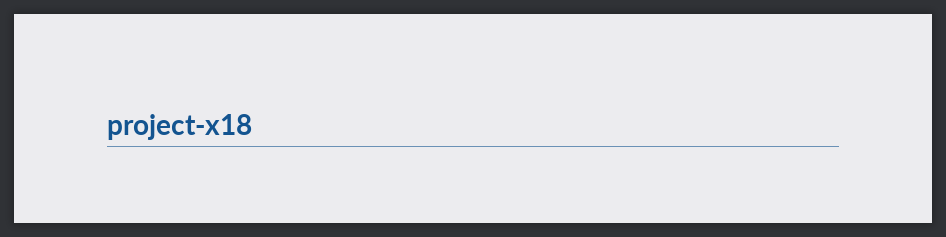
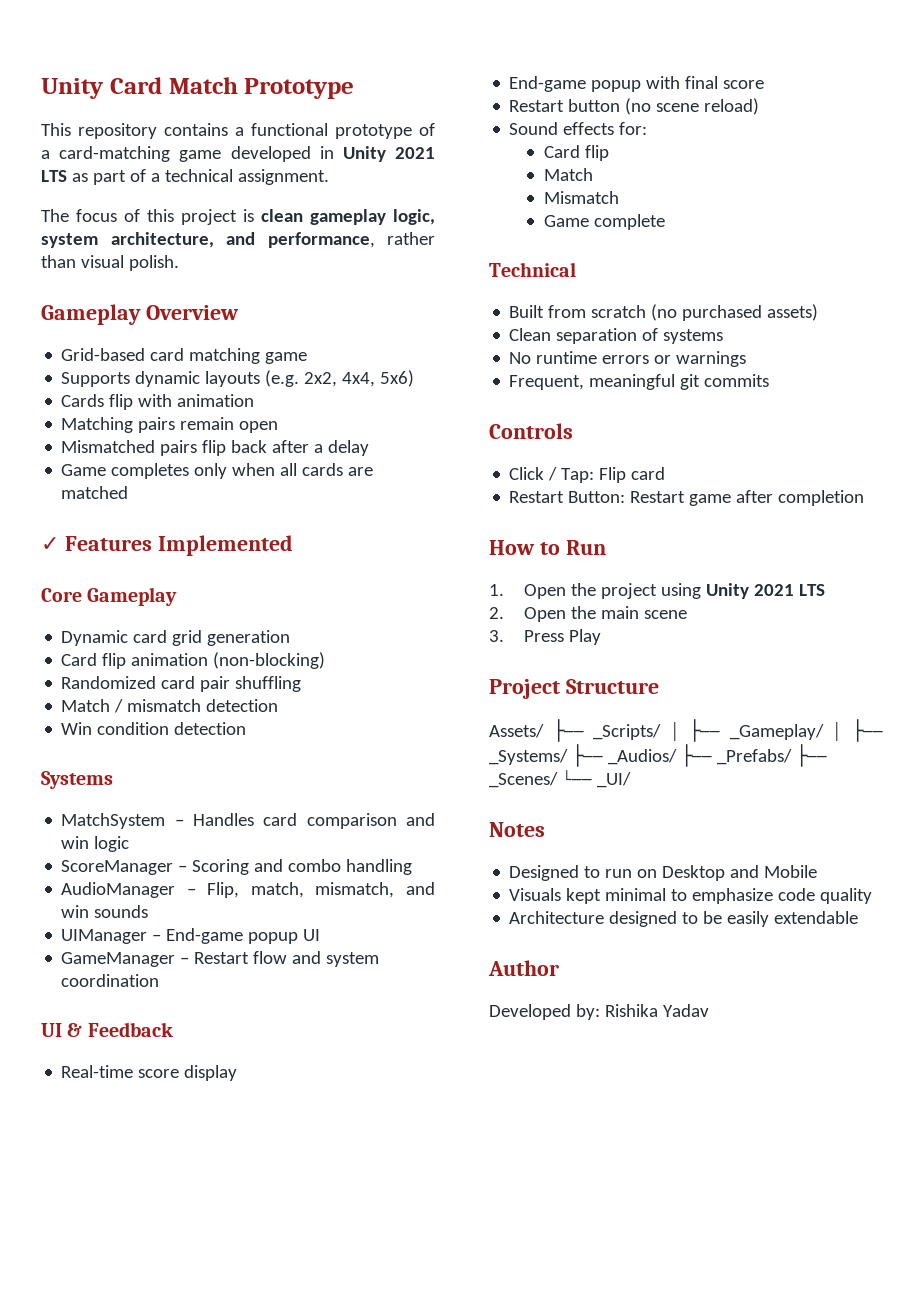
[107,114,252,140] project-x18 -> [41,77,355,99] [41,123,435,139] [41,146,436,162] [41,169,329,185] [41,209,435,225] [41,232,435,248] [41,255,179,271] [41,304,239,325] [61,348,308,364] [61,370,415,387] [61,394,255,410] [61,417,279,433] [61,440,370,456] [61,463,374,479] [61,486,129,499] [41,535,293,556] [41,587,178,606] [61,630,291,646] [61,652,326,669] [61,676,302,692] [61,699,279,713] [61,722,247,735] [41,771,113,789] [61,813,435,829] [61,836,130,852] [61,859,413,875] [61,882,435,898] [61,905,149,918] [61,928,321,944] [61,951,380,967] [61,974,160,987] [41,1022,173,1037] [61,1065,238,1081] [509,76,765,92] [509,98,760,115] [509,122,648,135] [544,145,610,161] [544,168,594,181] [544,191,620,204] [544,214,666,230] [489,262,576,277] [509,304,819,321] [509,328,724,344] [509,351,747,367] [509,374,770,390] [489,423,573,439] [509,467,666,483] [509,490,865,506] [489,540,606,555] [489,583,825,599] [489,606,687,622] [489,629,601,645] [489,679,659,699] [489,719,883,742] [489,744,827,767] [489,770,631,788] [489,822,545,837] [509,865,818,881] [509,888,873,904] [509,911,859,927] [488,960,559,976] [489,1004,709,1020] Unity Card Match Prototype // This repository contains a functional prototype of a card-matching game developed in Unity 2021 LTS as part of a technical assignment. // The focus of this project is clean gameplay logic, system architecture, and performance, rather than visual polish. // Gameplay Overview // Grid-based card matching game // Supports dynamic layouts (e.g. 2x2, 4x4, 5x6) // Cards flip with animation // Matching pairs remain open // Mismatched pairs flip back after a delay // Game completes only when all cards are matched // ✓ Features Implemented // Core Gameplay // Dynamic card grid generation // Card flip animation (non-blocking) // Randomized card pair shuffling // Match / mismatch detection // Win condition detection // Systems // MatchSystem – Handles card comparison and win logic // ScoreManager – Scoring and combo handling // AudioManager – Flip, match, mismatch, and win sounds // UIManager – End-game popup UI // GameManager – Restart flow and system coordination // UI & Feedback // Real-time score display // End-game popup with final score // Restart button (no scene reload) // Sound effects for: // Card flip // Match // Mismatch // Game complete // Technical // Built from scratch (no purchased assets) // Clean separation of systems // No runtime errors or warnings // Frequent, meaningful git commits // Controls // Click / Tap: Flip card // Restart Button: Restart game after completion // How to Run // 1. Open the project using Unity 2021 LTS // 2. Open the main scene // 3. Press Play // Project Structure // Assets/ ├── _Scripts/ │ ├── _Gameplay/ │ ├── _Systems/ ├── _Audios/ ├── _Prefabs/ ├── _Scenes/ └── _UI/ // Notes // Designed to run on Desktop and Mobile // Visuals kept minimal to emphasize code quality // Architecture designed to be easily extendable // Author // Developed by: Rishika Yadav

